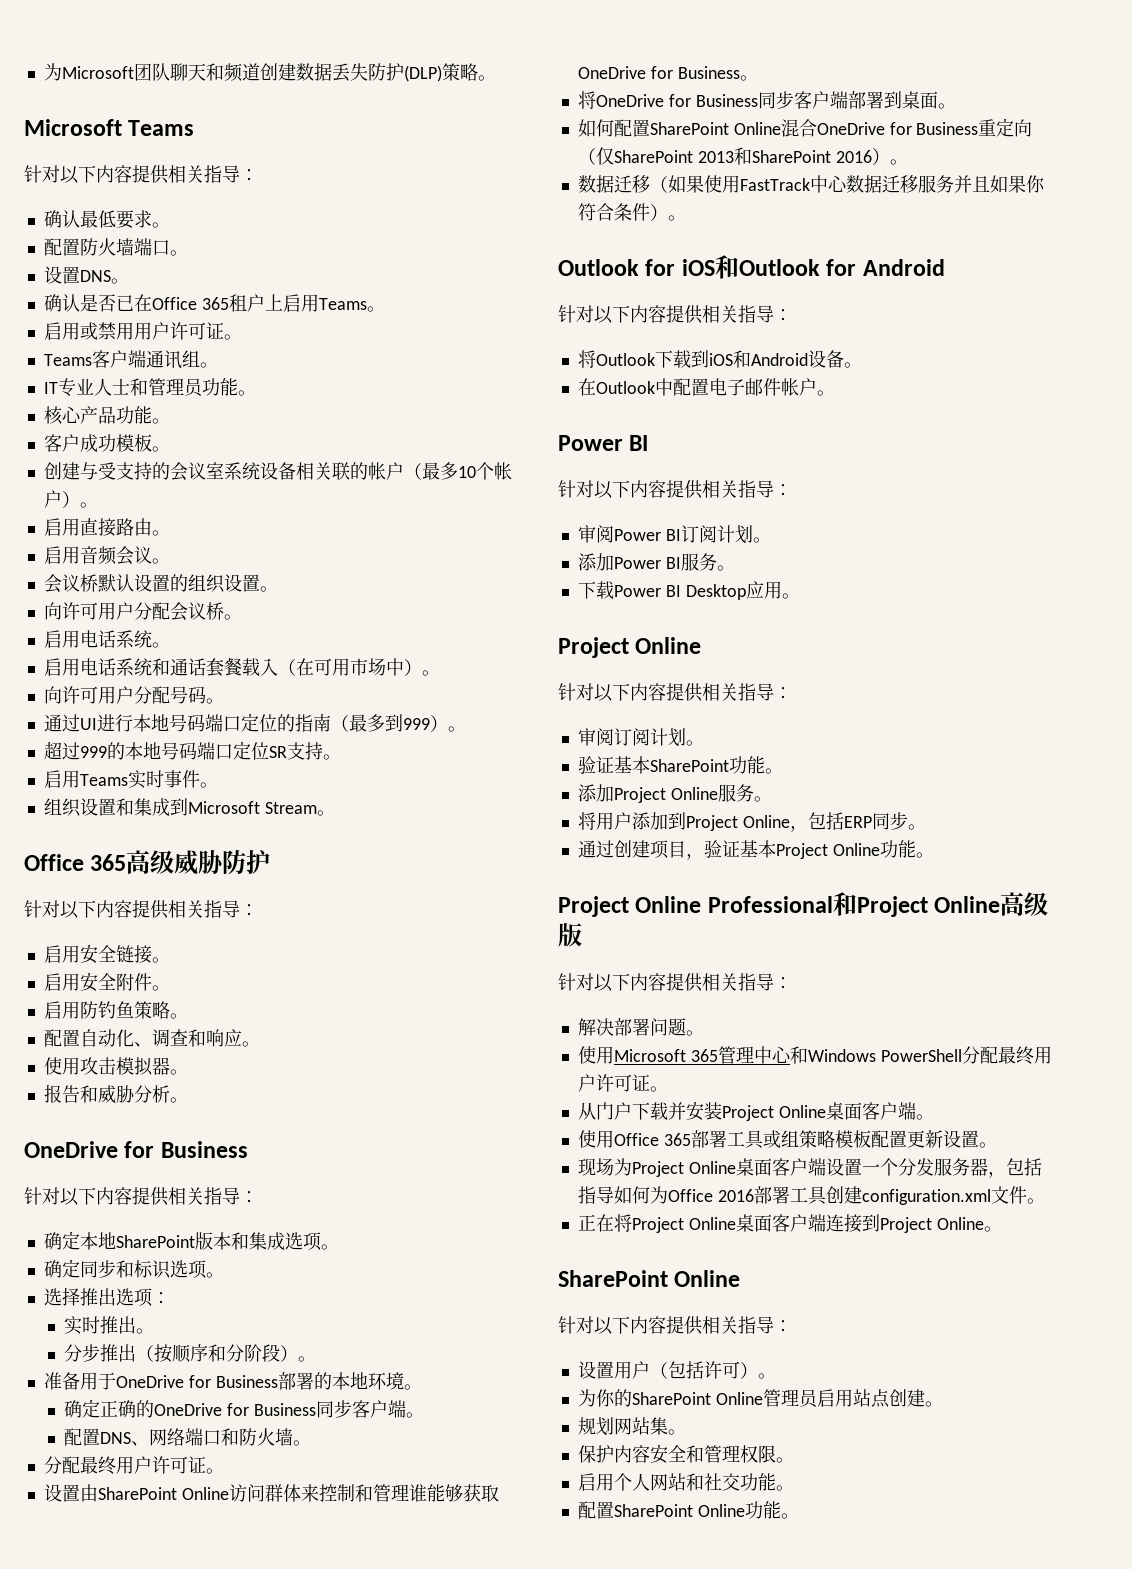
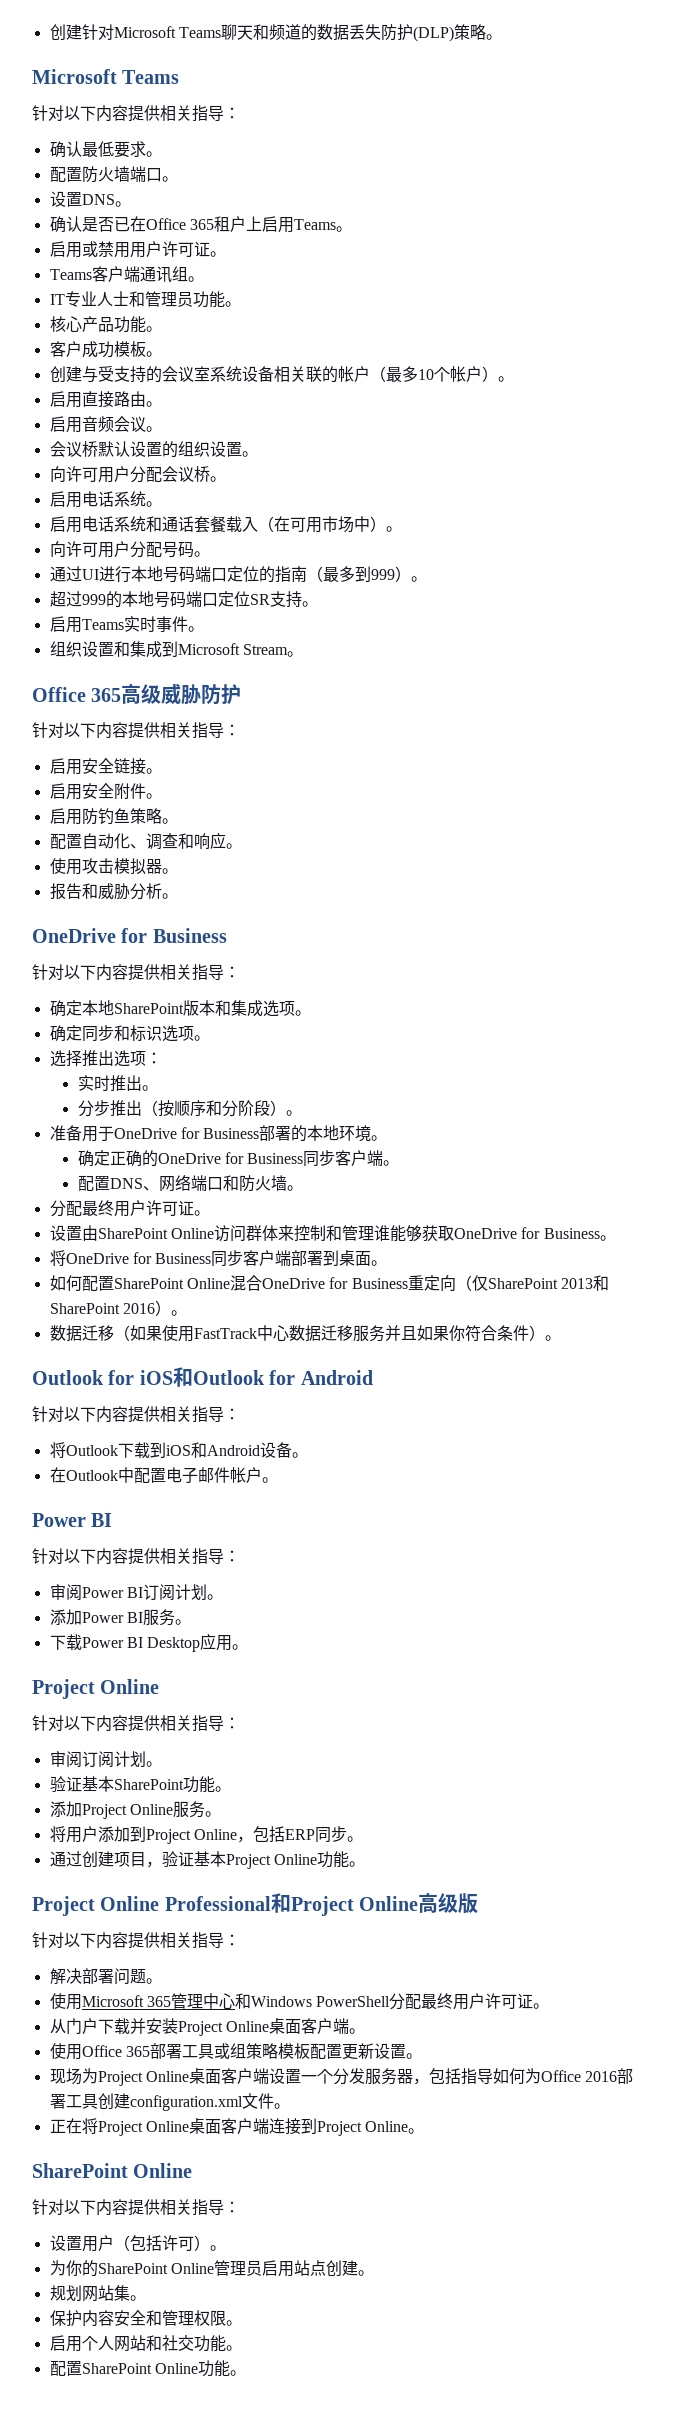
[43,63,170,81] 为Microsoft团队 -> [49,24,221,41] 创建针对Microsoft Teams
[259,63,296,81] 创建 -> [300,24,317,41] 的

